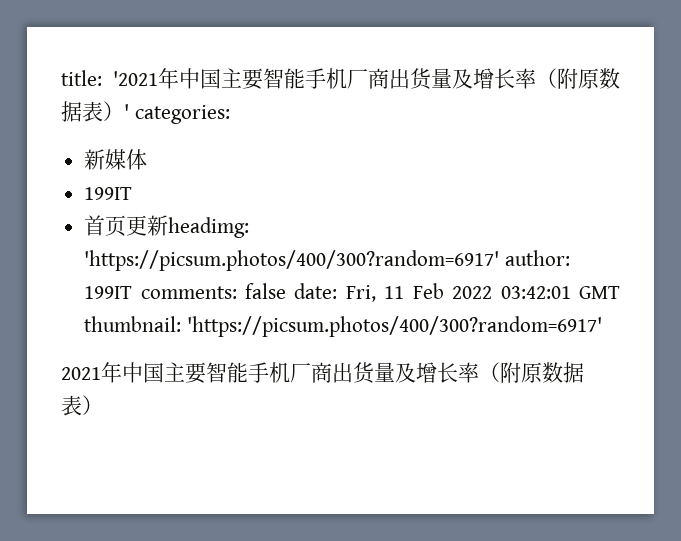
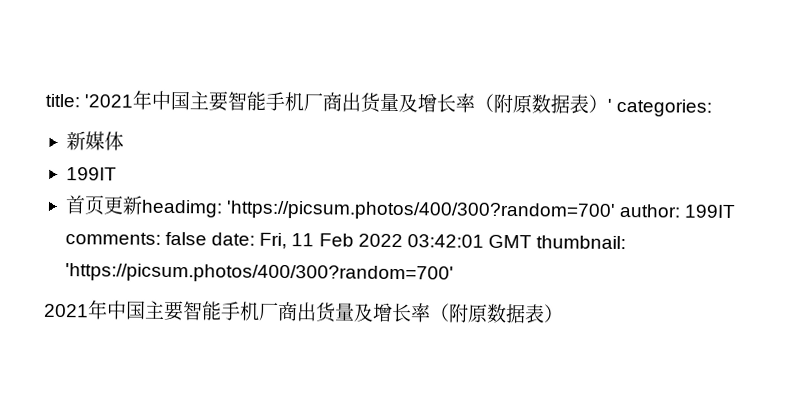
[84,250,500,271] 'https://picsum.photos/400/300?random=6917' -> [226,200,617,221] 'https://picsum.photos/400/300?random=700'
[186,316,602,337] 'https://picsum.photos/400/300?random=6917' -> [64,263,454,284] 'https://picsum.photos/400/300?random=700'

